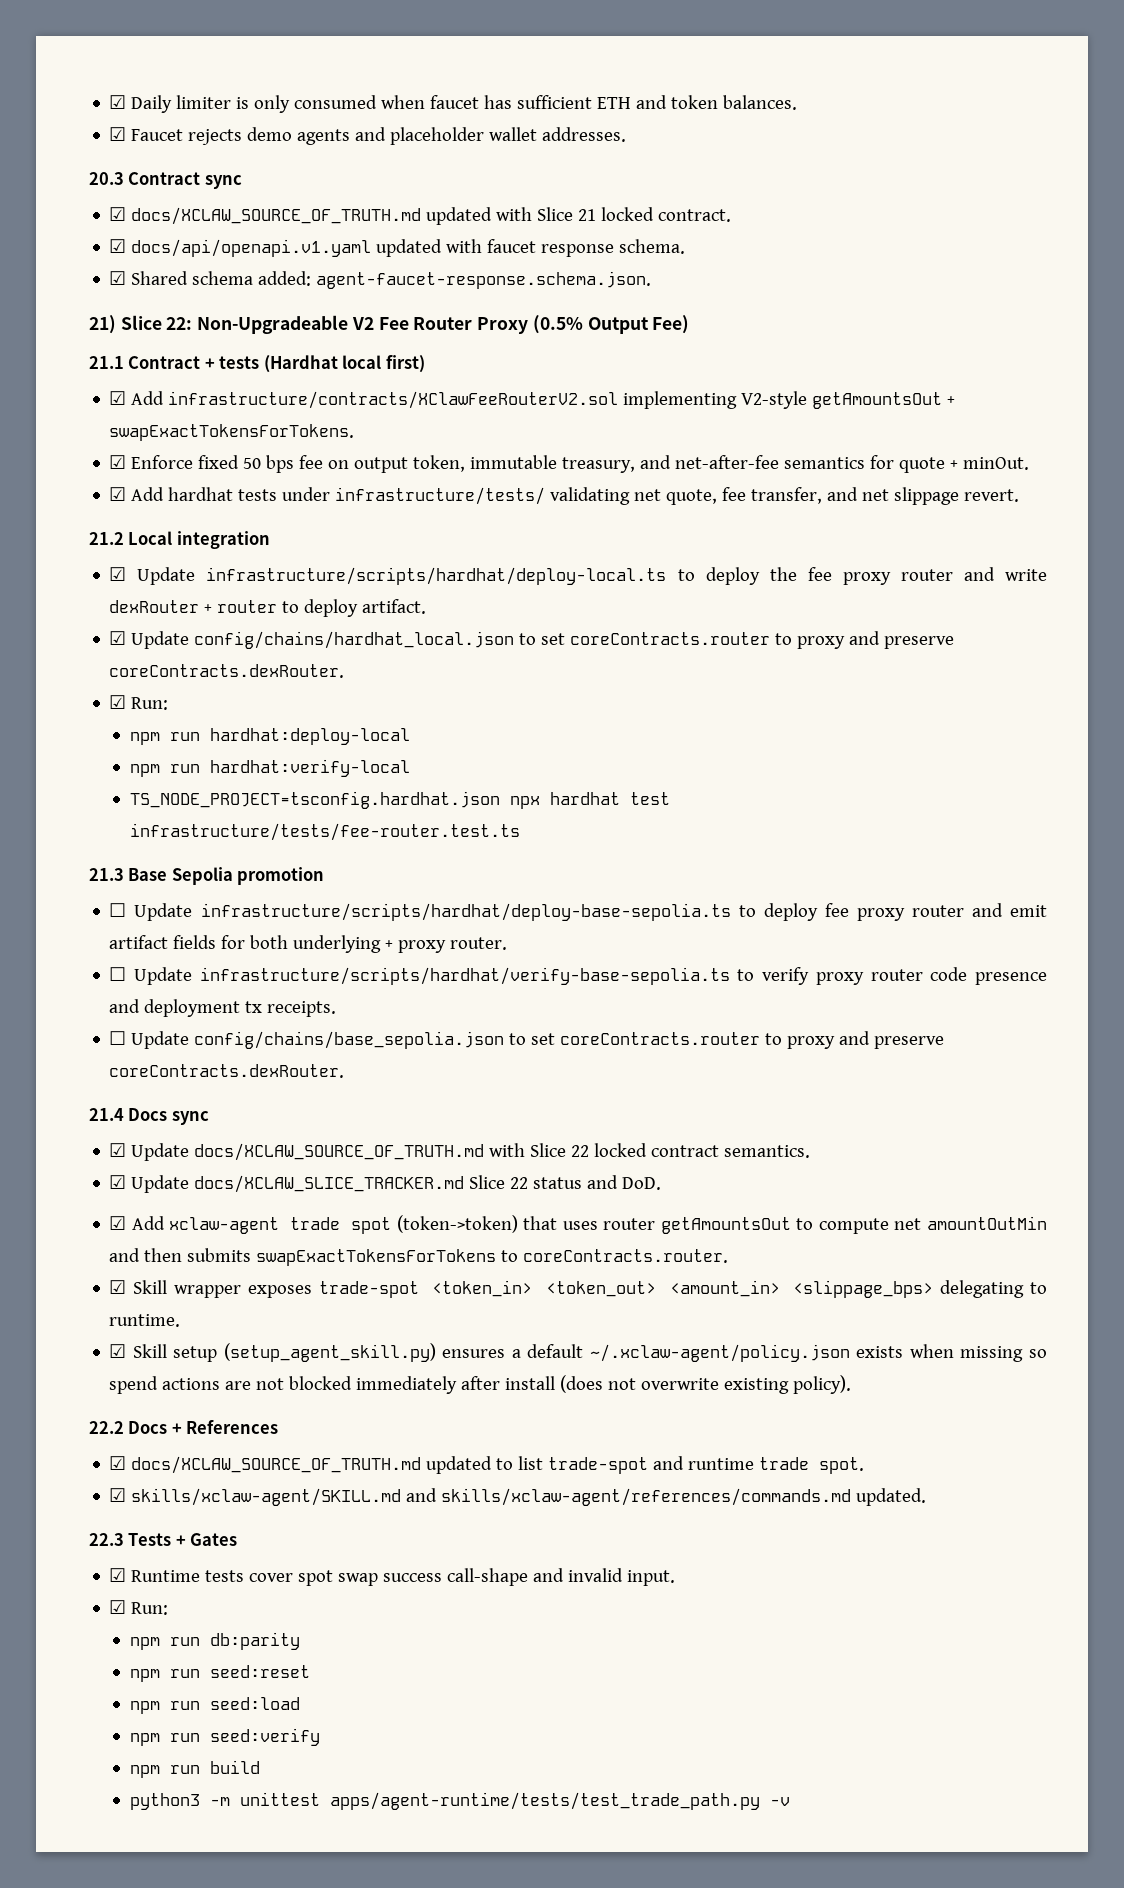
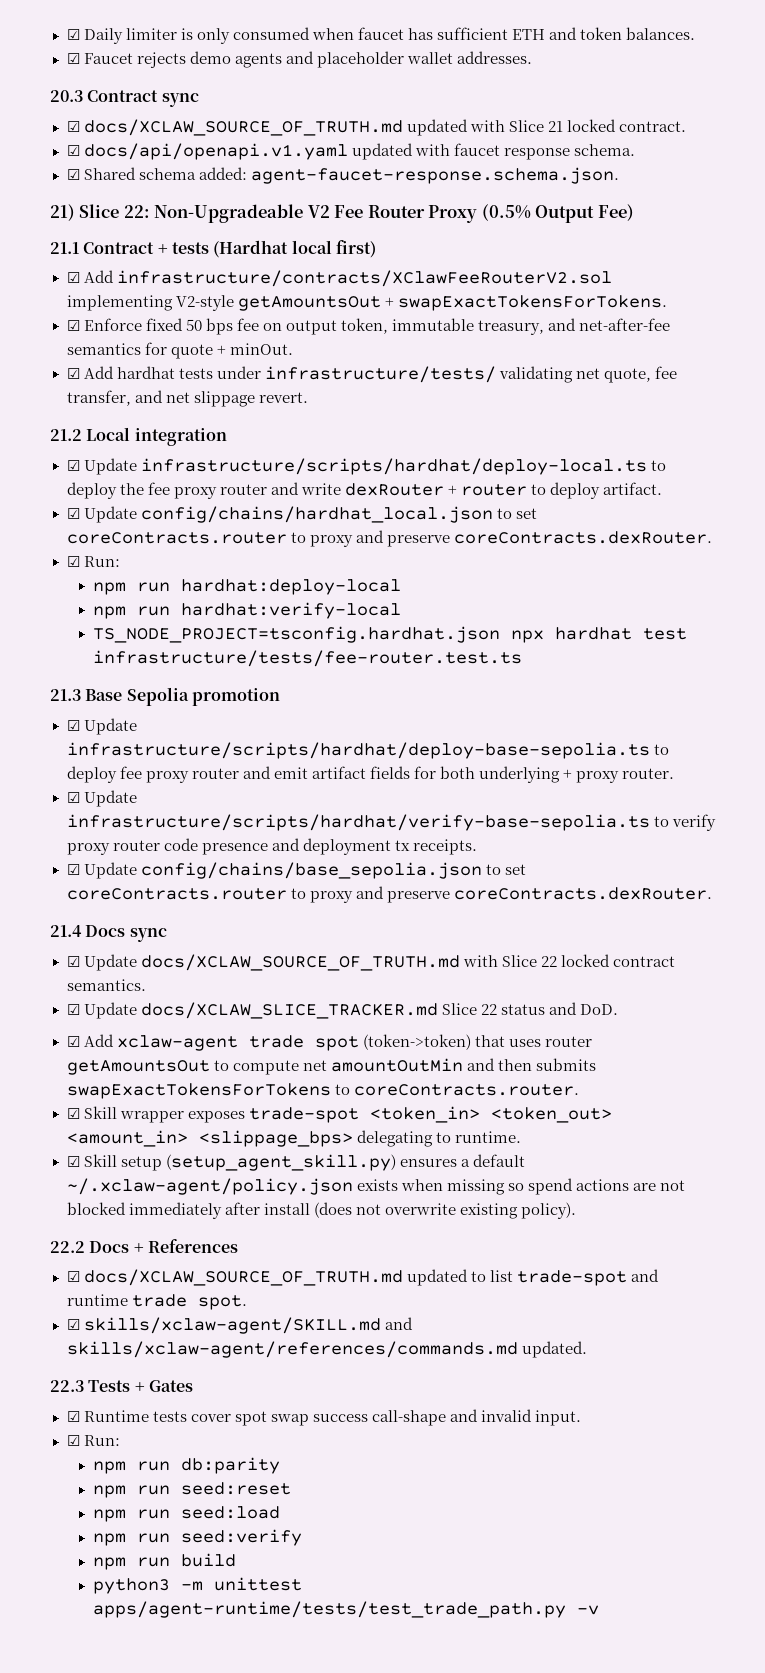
[109,903,127,917] ☐ -> [66,720,80,731] ☑
[109,967,127,981] ☐ -> [66,792,80,803] ☑
[109,1031,127,1045] ☐ -> [66,864,80,875] ☑

